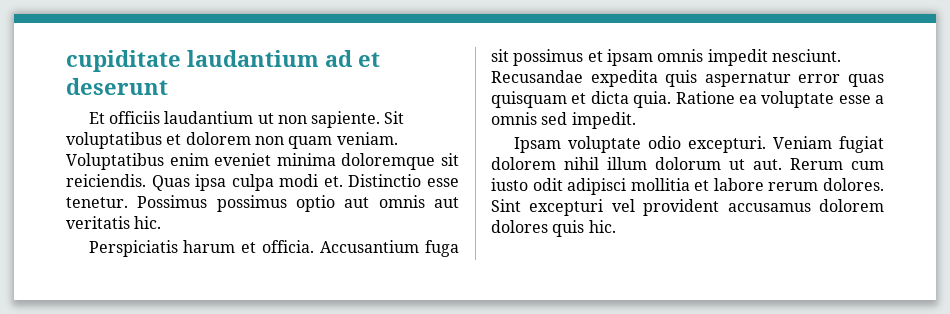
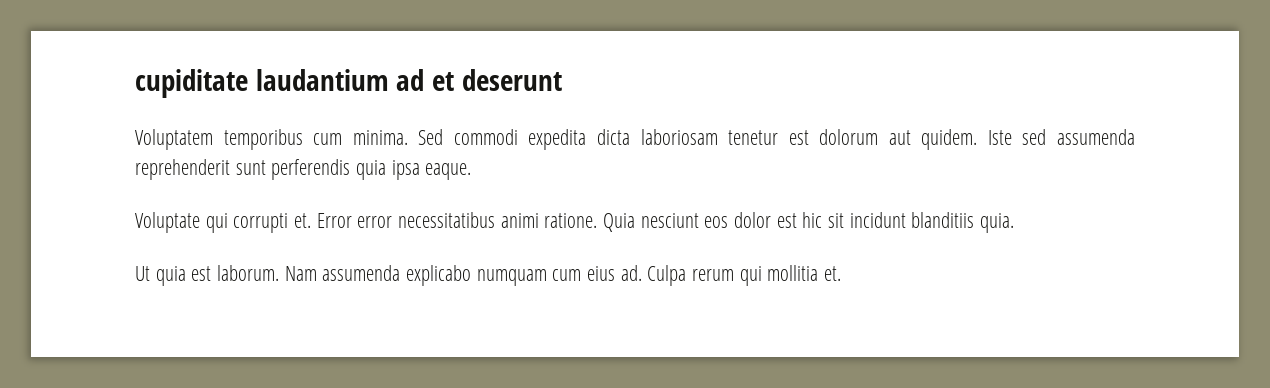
[88,111,405,128] [66,132,398,149] [66,153,459,170] [66,174,459,191] [66,195,459,212] [66,216,162,229] [88,240,459,257] [491,49,841,66] [491,70,884,87] [491,91,884,108] [491,112,636,129] [513,136,884,153] [491,157,884,170] [491,178,884,195] [491,199,884,216] [491,220,616,237] Et officiis laudantium ut non sapiente. Sit voluptatibus et dolorem non quam veniam. Voluptatibus enim eveniet minima doloremque sit reiciendis. Quas ipsa culpa modi et. Distinctio esse tenetur. Possimus possimus optio aut omnis aut veritatis hic. // Perspiciatis harum et officia. Accusantium fuga sit possimus et ipsam omnis impedit nesciunt. Recusandae expedita quis aspernatur error quas quisquam et dicta quia. Ratione ea voluptate esse a omnis sed impedit. // Ipsam voluptate odio excepturi. Veniam fugiat dolorem nihil illum dolorum ut aut. Rerum cum iusto odit adipisci mollitia et labore rerum dolores. Sint excepturi vel provident accusamus dolorem dolores quis hic. -> [135,129,1135,150] [135,159,472,180] [135,212,1015,233] [135,265,842,286] Voluptatem temporibus cum minima. Sed commodi expedita dicta laboriosam tenetur est dolorum aut quidem. Iste sed assumenda reprehenderit sunt perferendis quia ipsa eaque. // Voluptate qui corrupti et. Error error necessitatibus animi ratione. Quia nesciunt eos dolor est hic sit incidunt blanditiis quia. // Ut quia est laborum. Nam assumenda explicabo numquam cum eius ad. Culpa rerum qui mollitia et.

